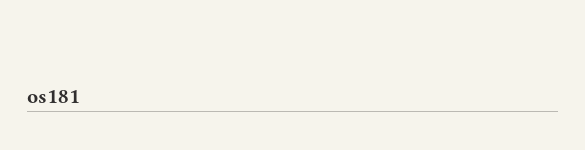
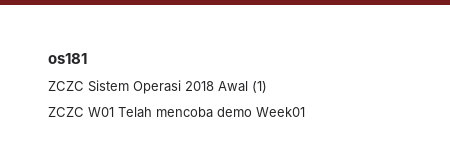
(80, 96) none -> [48,80,267,94] [48,107,305,118] // ZCZC Sistem Operasi 2018 Awal (1) // ZCZC W01 Telah mencoba demo Week01

